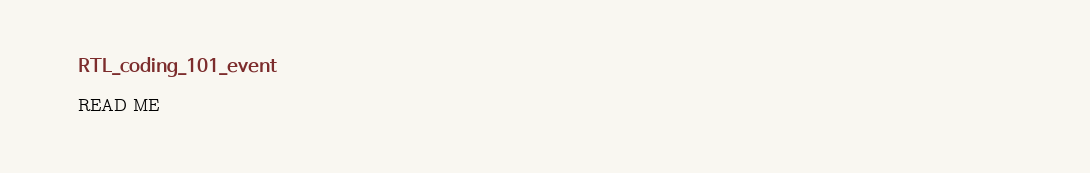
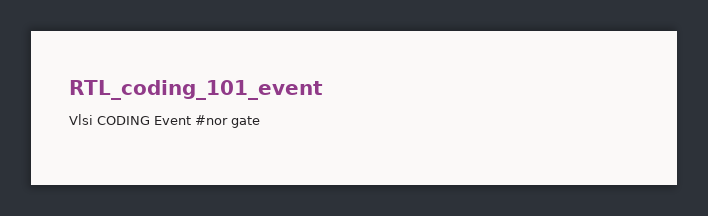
[78,99,159,111] READ ME -> [69,114,260,128] Vlsi CODING Event #nor gate

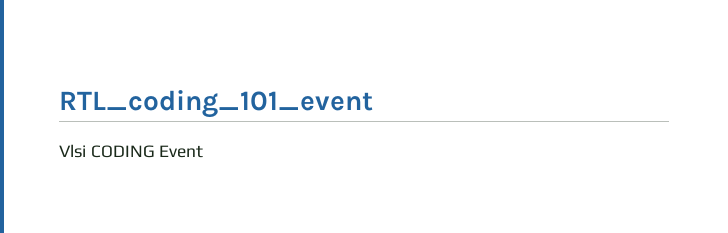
[195,115,260,128] #nor gate -> (204, 151) none

